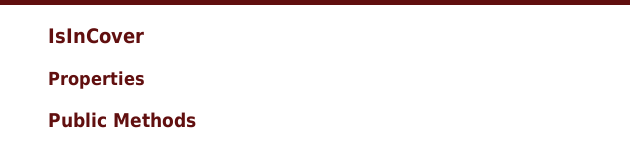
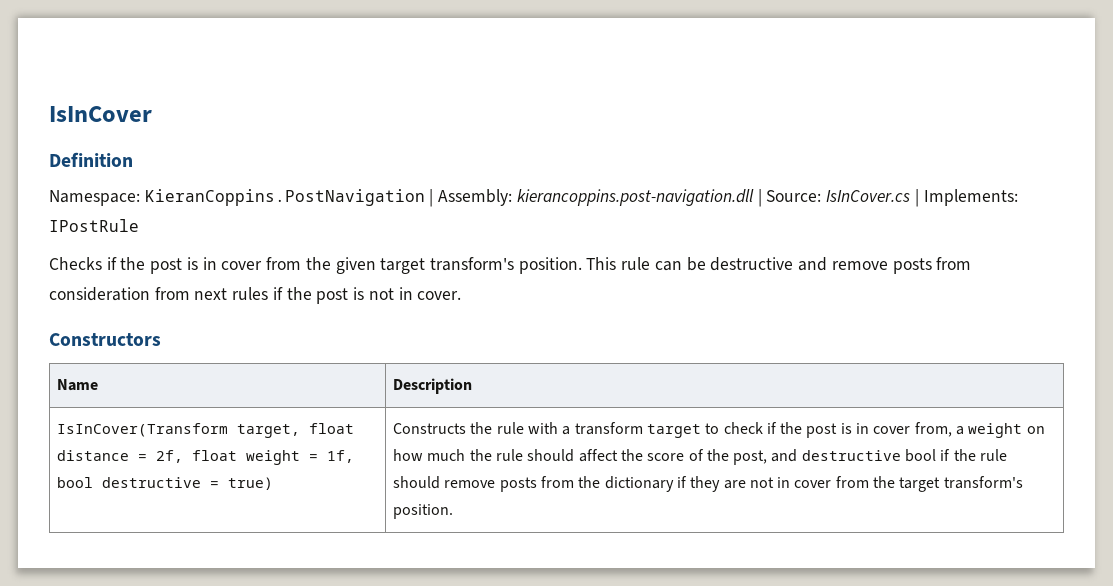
[48,71,145,89] [48,112,196,128] Properties // Public Methods -> [49,152,133,167] [49,189,1018,207] [49,219,139,232] [49,257,972,274] [49,287,462,304] [49,333,161,346] [56,379,98,391] [392,378,472,394] [56,423,354,438] [56,450,354,465] [56,477,273,490] [392,422,1045,438] [392,449,1008,465] [392,476,1023,492] [392,504,453,519] Definition // Namespace: KieranCoppins.PostNavigation | Assembly: kierancoppins.post-navigation.dll | Source: IsInCover.cs | Implements: IPostRule // Checks if the post is in cover from the given target transform's position. This rule can be destructive and remove posts from consideration from next rules if the post is not in cover. // Constructors // Name | Description // IsInCover(Transform target, float distance = 2f, float weight = 1f, bool destructive = true) | Constructs the rule with a transform target to check if the post is in cover from, a weight on how much the rule should affect the score of the post, and destructive bool if the rule should remove posts from the dictionary if they are not in cover from the target transform's position.

